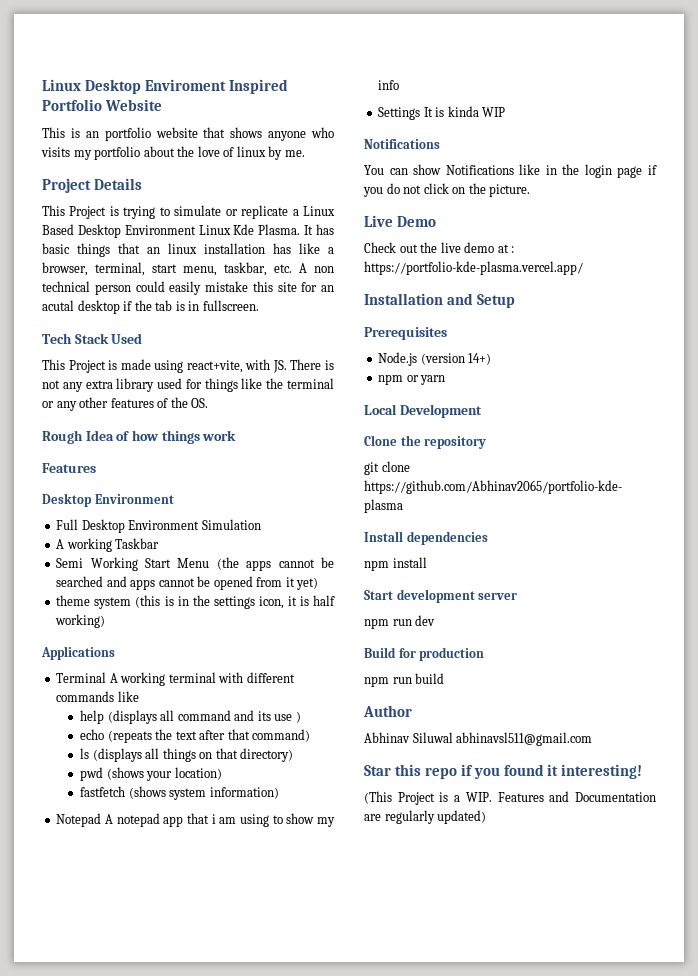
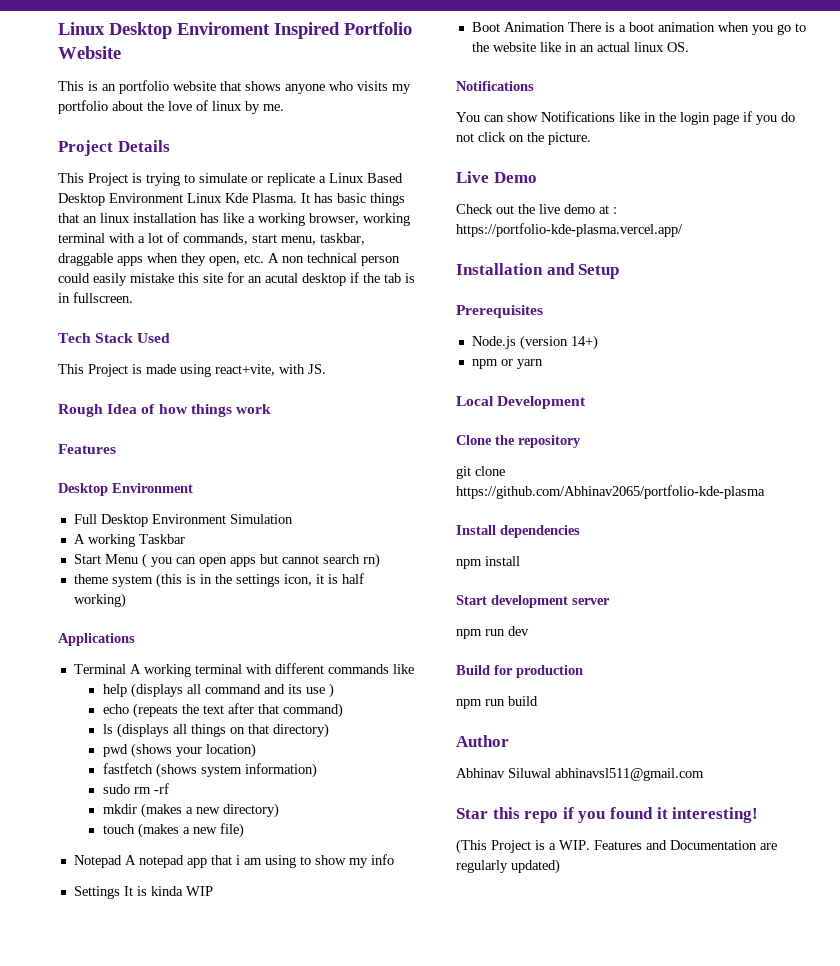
[42,262,267,276] browser, terminal, start menu, taskbar, -> [258,213,410,226] [58,232,365,245] [58,253,240,266] working browser, working terminal with a lot of commands, start menu, taskbar, draggable apps when they open,
[290,359,335,370] [42,378,334,392] [42,397,209,411] There is not any extra library used for things like the terminal or any other features of the OS. -> (326, 369) none
[56,557,334,571] [56,576,319,590] Semi Working Start Menu (the apps cannot be searched and apps cannot be opened from it yet) -> [73,553,380,568] Start Menu ( you can open apps but cannot search rn)
(279, 793) none -> [102,783,169,794] [102,803,279,818] [102,823,244,838] // sudo rm -rf // mkdir (makes a new directory) // touch (makes a new file)
(506, 112) none -> [471,22,806,35] [471,42,689,52] // Boot Animation There is a boot animation when you go to the website like in an actual linux OS.

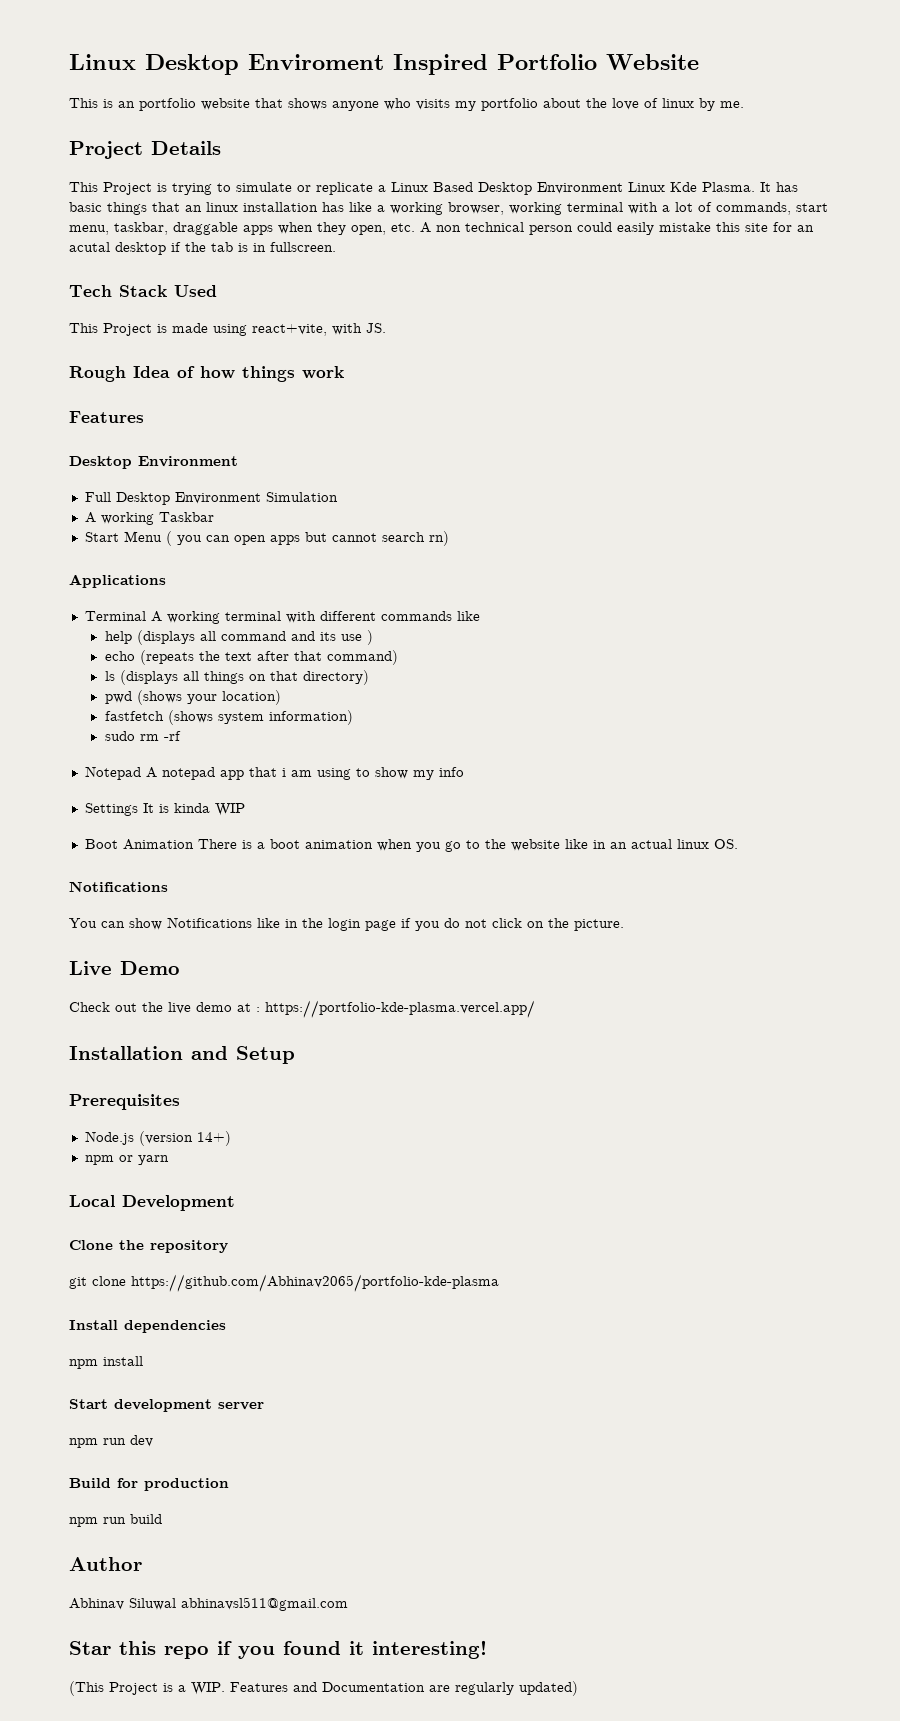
[73,573,364,588] [73,593,126,608] // theme system (this is in the settings icon, it is half working) -> (449, 538) none
[102,803,279,818] [102,823,244,838] // mkdir (makes a new directory) // touch (makes a new file) -> (181, 736) none

